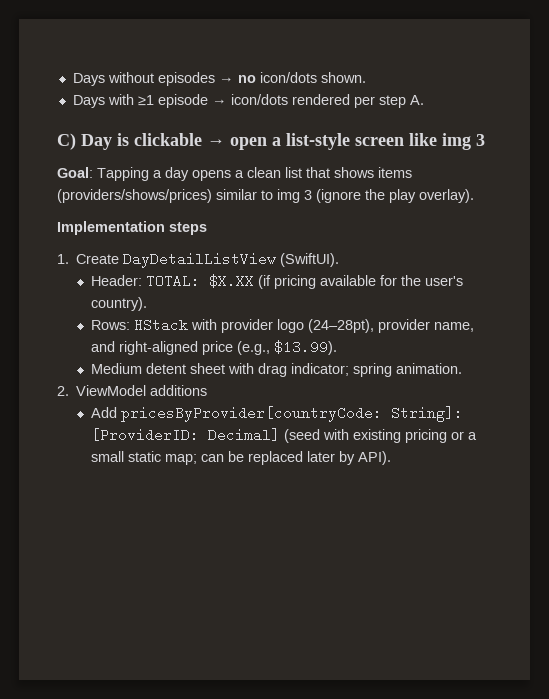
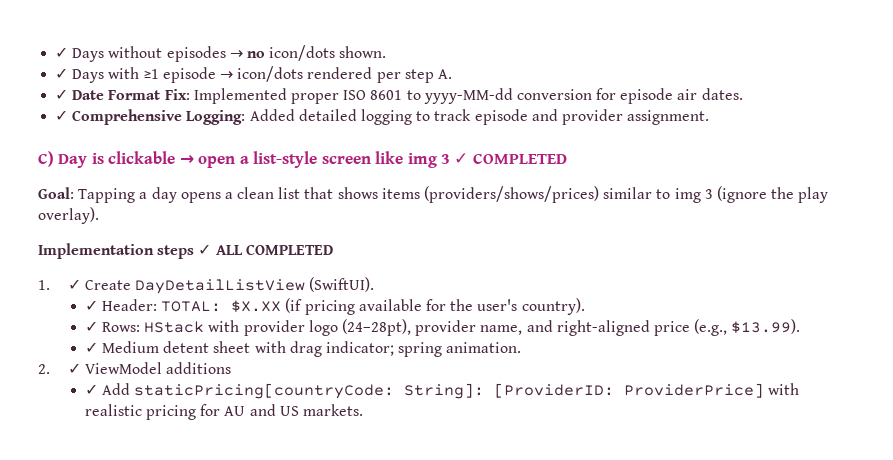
(72, 79) none -> [55,47,69,58] ✓
(366, 77) none -> [55,68,69,79] ✓
(424, 100) none -> [55,88,743,104] [55,109,710,125] // ✓ Date Format Fix: Implemented proper ISO 8601 to yyyy-MM-dd conversion for episode air dates. // ✓ Comprehensive Logging: Added detailed logging to track episode and provider assignment.
(485, 140) none -> [454,153,567,164] ✓ COMPLETED
(207, 228) none -> [198,244,333,255] ✓ ALL COMPLETED
(69, 259) none -> [67,279,81,290] ✓
(340, 260) none -> [84,300,98,311] ✓
(147, 304) none -> [84,321,98,332] ✓
(337, 347) none -> [84,342,98,353] ✓
(69, 391) none -> [67,363,81,374] ✓
[90,406,463,422] [90,428,477,443] [90,451,391,465] Add pricesByProvider[countryCode: String]: [ProviderID: Decimal] (seed with existing pricing or a small static map; can be replaced later by API). -> [84,383,800,399] [84,404,363,420] ✓ Add staticPricing[countryCode: String]: [ProviderID: ProviderPrice] with realistic pricing for AU and US markets.

